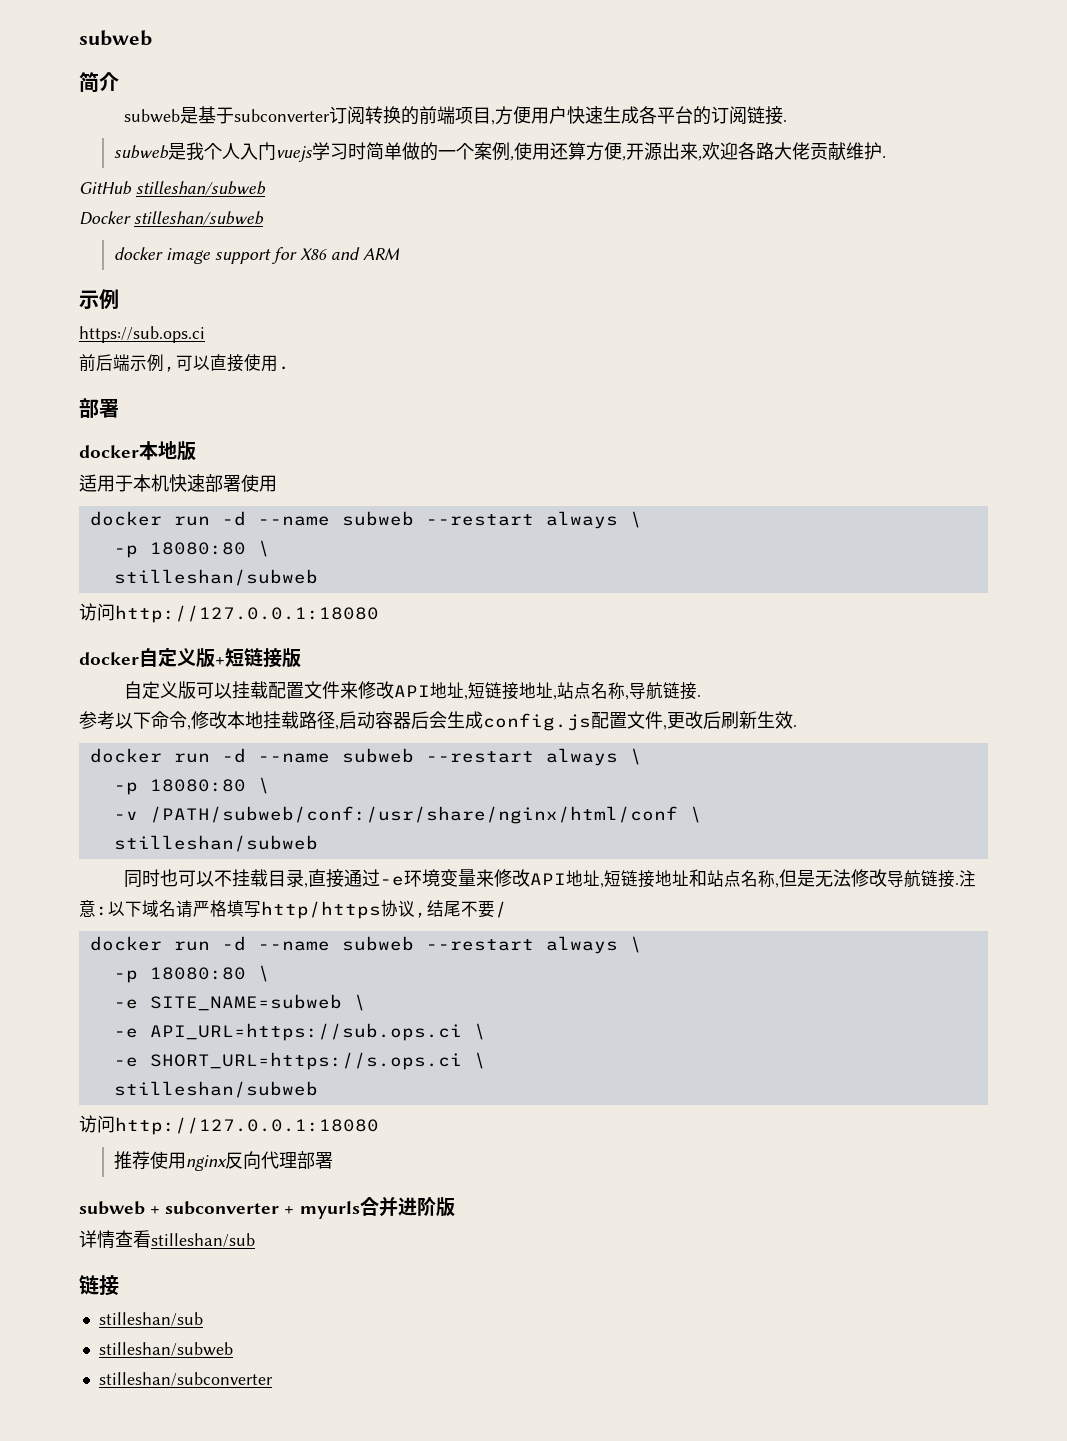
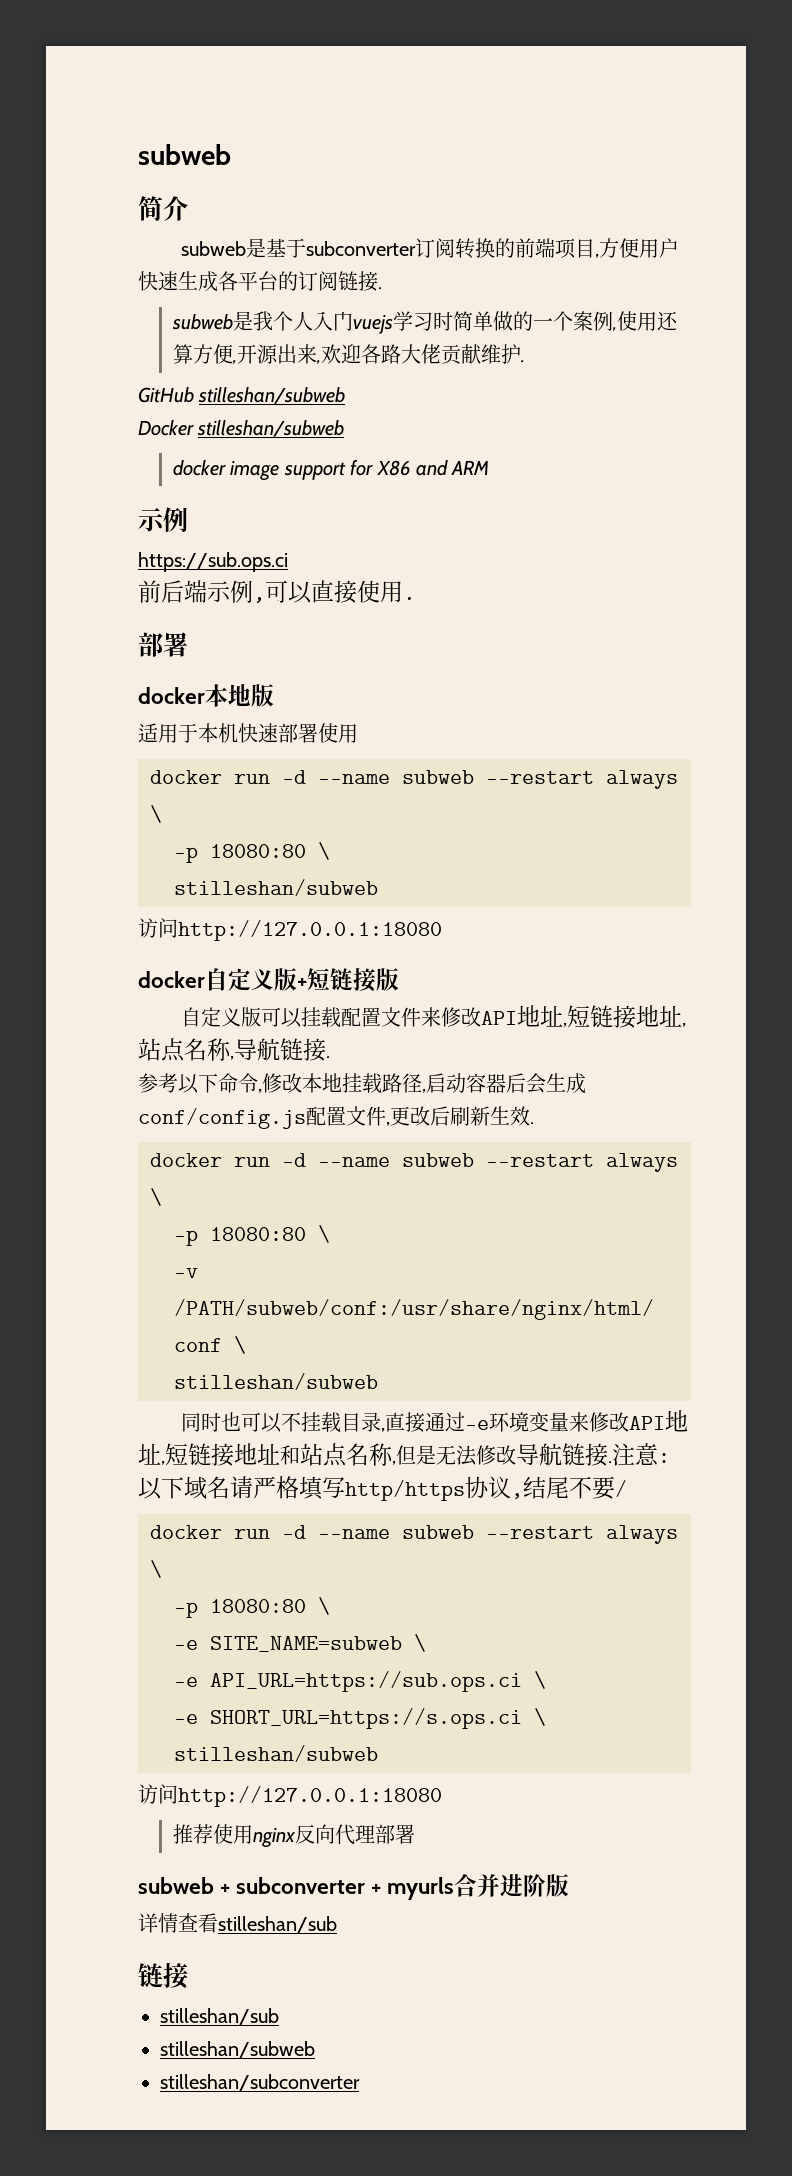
[483,713,591,731] config.js -> [138,1108,306,1129] conf/config.js

